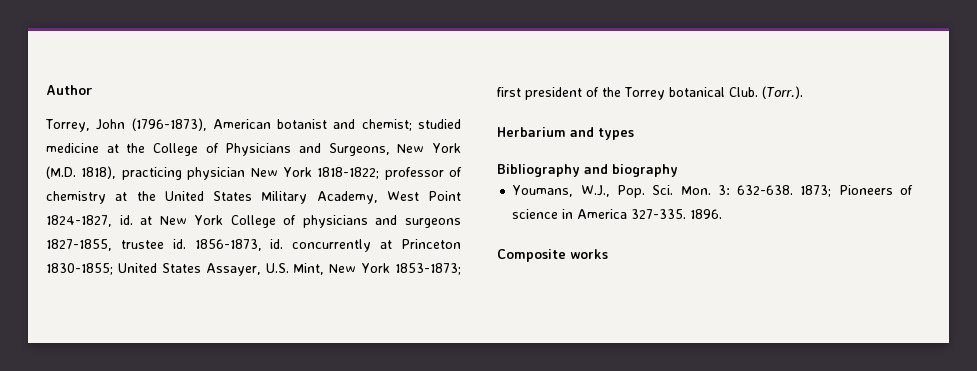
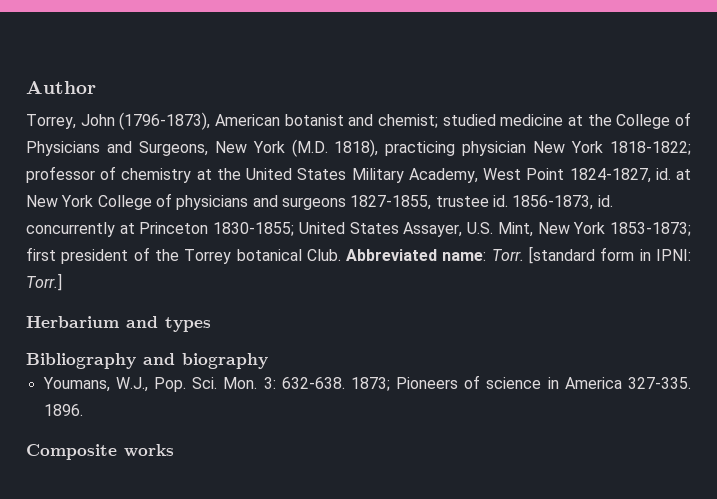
[761,86,803,99] (Torr.). -> [346,246,691,264] [26,273,62,291] Abbreviated name: Torr. [standard form in IPNI: Torr.]

